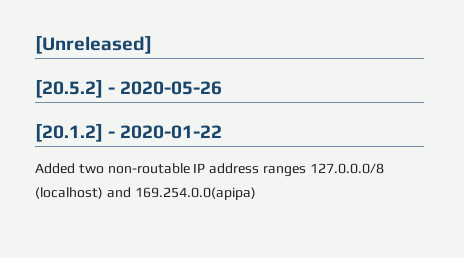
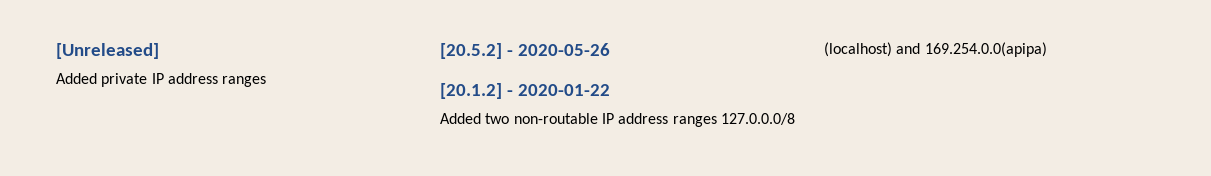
(152, 45) none -> [56,73,267,87] // Added private IP address ranges

